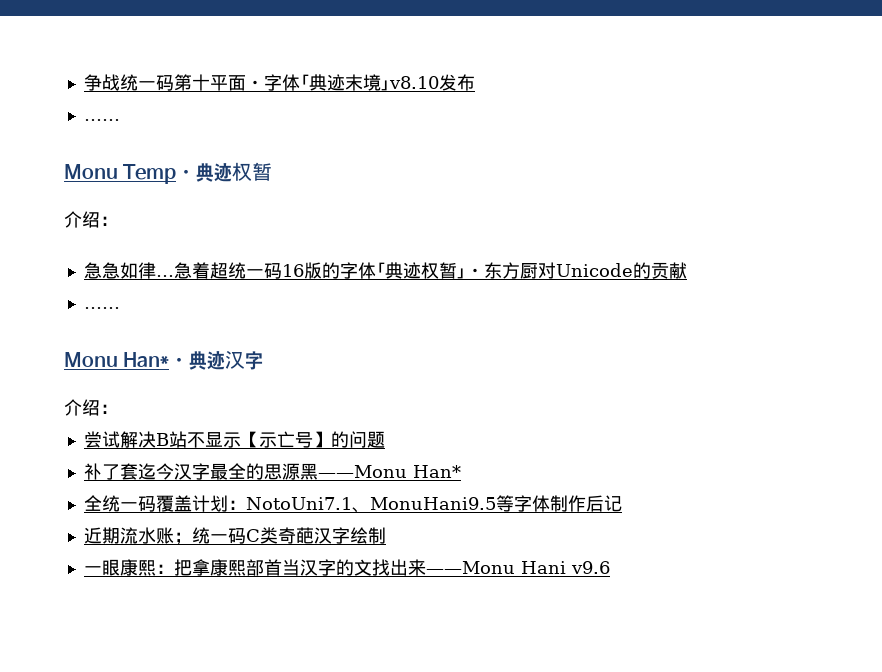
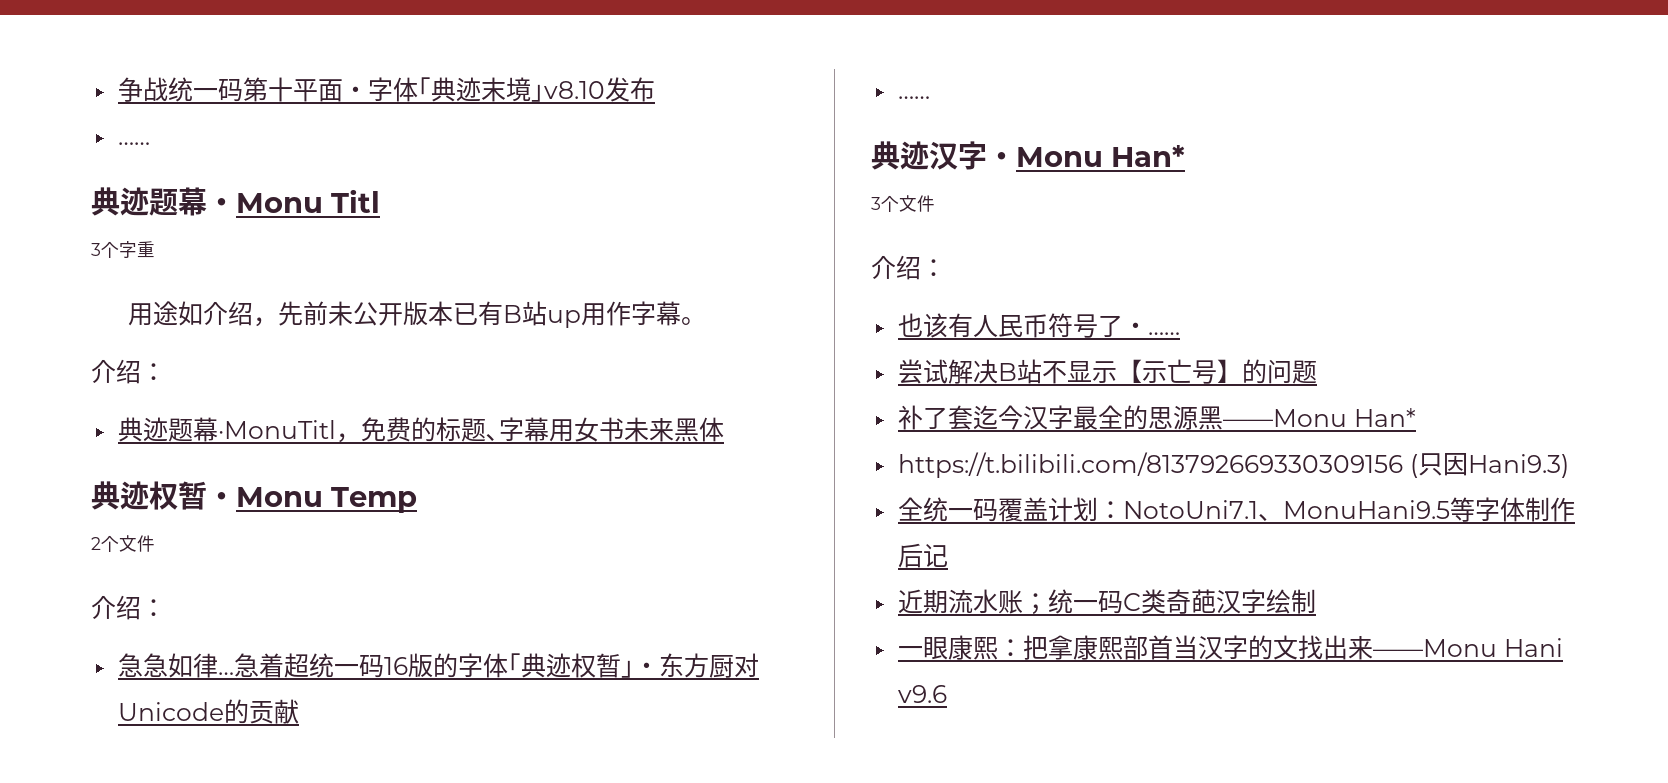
[64,162,273,184] Monu Temp・典迹权暂 -> [91,187,380,216] [91,241,155,258] [128,301,707,328] [91,359,166,384] [118,417,725,443] [91,481,417,513] [91,535,155,552] 典迹题幕・Monu Titl // 3个字重 // 用途如介绍，先前未公开版本已有B站up用作字幕。 // 介绍： // 典迹题幕·MonuTitl，免费的标题､字幕用女书未来黑体 // 典迹权暂・Monu Temp // 2个文件
[64,352,190,367] Monu Han*・ -> (931, 97) none
[64,399,118,416] // 介绍： -> [987,145,1185,167] [871,195,935,212] [871,255,946,280] [898,313,1181,338] ・Monu Han* // 3个文件 // 介绍： // 也该有人民币符号了・……
(461, 471) none -> [898,452,1570,478] // https://t.bilibili.com/813792669330309156 (只因Hani9.3)

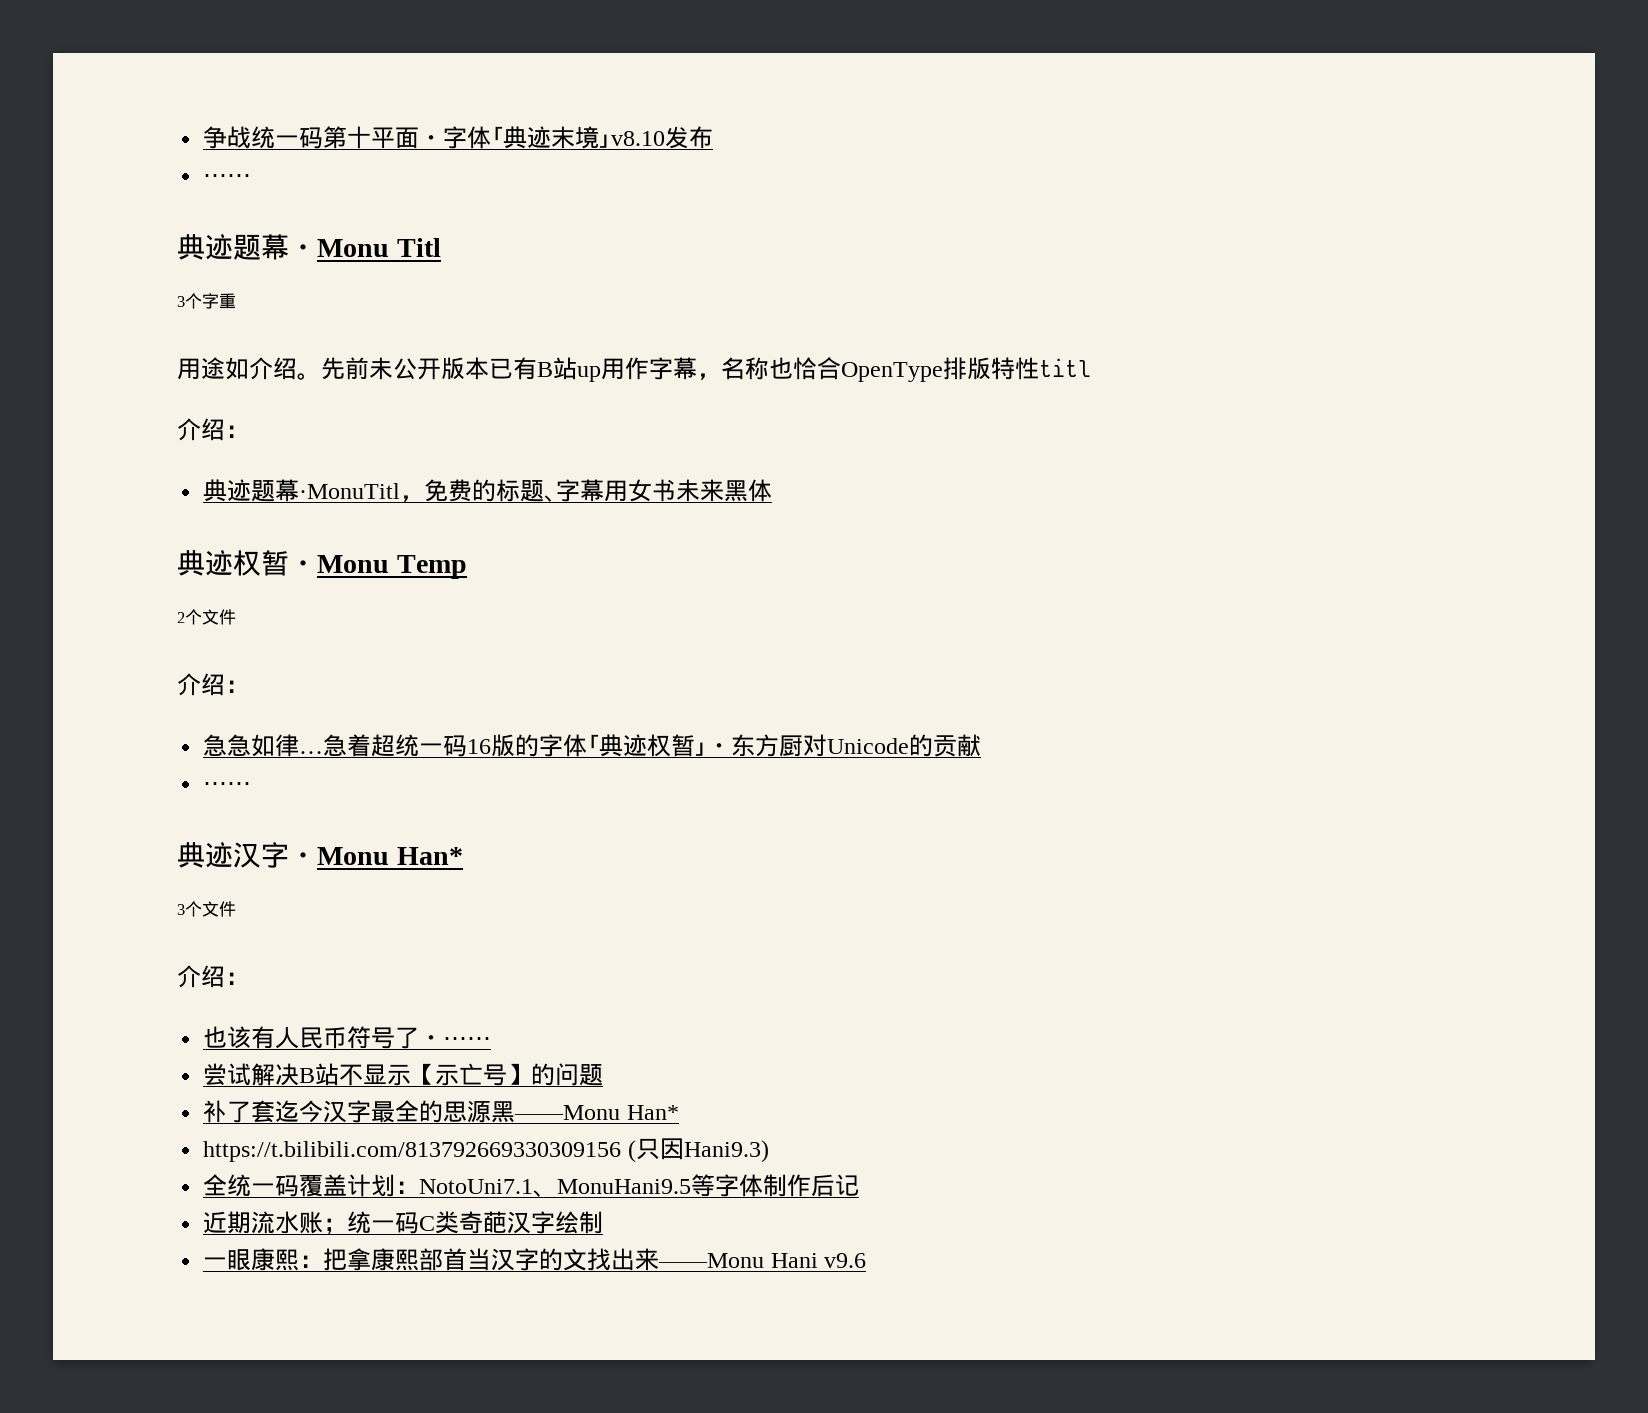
[118,142,151,145] …… -> [203,174,252,183] ⋯⋯
[253,317,279,327] ， -> [297,373,321,380] 。
[681,317,707,325] 。 -> [697,357,1091,382] ，名称也恰合OpenType排版特性titl
[898,96,931,99] …… -> [203,782,252,791] ⋯⋯
[1148,332,1181,335] …… -> [443,1037,492,1046] ⋯⋯

